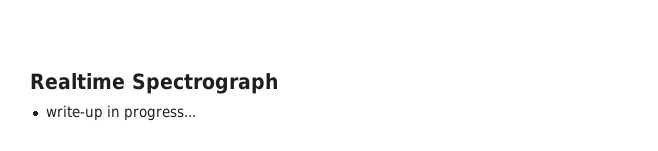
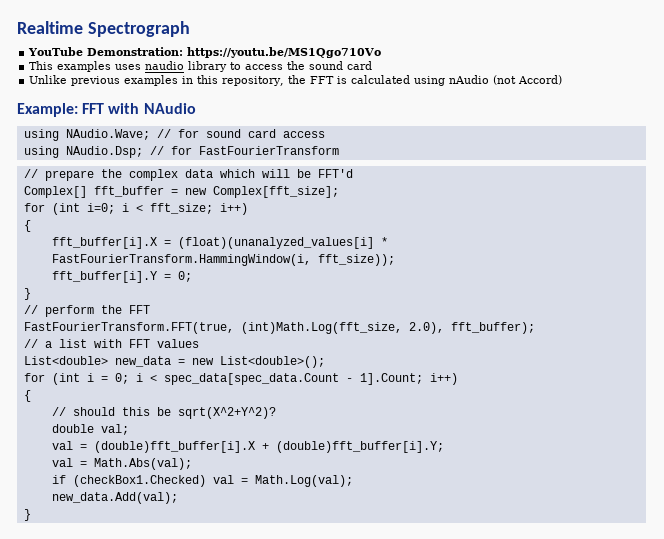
[45,105,196,121] write-up in progress... -> [28,47,382,58] [29,61,373,72] [29,75,563,86] [17,103,196,117] [23,129,325,141] [23,146,339,158] [23,169,353,181] [23,186,339,198] [23,203,248,215] [23,220,31,232] [51,237,388,249] [51,254,395,266] [51,271,192,283] [23,288,31,300] [23,305,150,317] [23,322,535,334] [23,339,199,348] [23,356,325,368] [23,373,458,385] [23,390,31,402] [51,407,276,419] [51,424,129,435] [51,441,444,453] [51,458,192,470] [51,475,353,487] [51,492,178,504] [23,509,31,521] YouTube Demonstration: https://youtu.be/MS1Qgo710Vo // This examples uses naudio library to access the sound card // Unlike previous examples in this repository, the FFT is calculated using nAudio (not Accord) // Example: FFT with NAudio // using NAudio.Wave; // for sound card access // using NAudio.Dsp; // for FastFourierTransform // // prepare the complex data which will be FFT'd // Complex[] fft_buffer = new Complex[fft_size]; // for (int i=0; i < fft_size; i++) // { // fft_buffer[i].X = (float)(unanalyzed_values[i] * FastFourierTransform.HammingWindow(i, fft_size)); // fft_buffer[i].Y = 0; // } // // perform the FFT // FastFourierTransform.FFT(true, (int)Math.Log(fft_size, 2.0), fft_buffer); // // a list with FFT values // List<double> new_data = new List<double>(); // for (int i = 0; i < spec_data[spec_data.Count - 1].Count; i++) // { // // should this be sqrt(X^2+Y^2)? // double val; // val = (double)fft_buffer[i].X + (double)fft_buffer[i].Y; // val = Math.Abs(val); // if (checkBox1.Checked) val = Math.Log(val); // new_data.Add(val); // }

